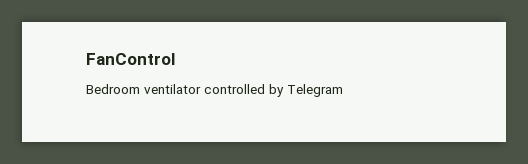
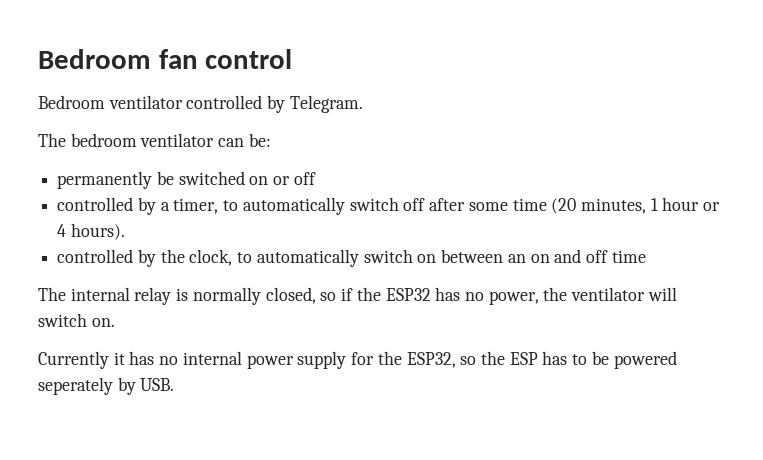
[86,53,175,65] FanControl -> [38,49,293,69] Bedroom fan control
[287,84,343,97] Telegram -> [289,95,363,113] [38,133,271,147] [57,171,316,189] [57,197,721,215] [57,223,125,240] [57,249,646,267] [38,287,677,305] [38,313,115,327] [38,351,677,369] [38,377,175,395] Telegram. // The bedroom ventilator can be: // permanently be switched on or off // controlled by a timer, to automatically switch off after some time (20 minutes, 1 hour or 4 hours). // controlled by the clock, to automatically switch on between an on and off time // The internal relay is normally closed, so if the ESP32 has no power, the ventilator will switch on. // Currently it has no internal power supply for the ESP32, so the ESP has to be powered seperately by USB.

